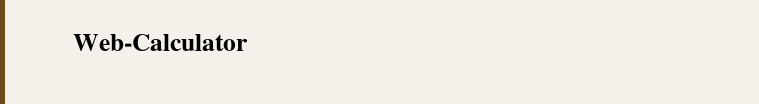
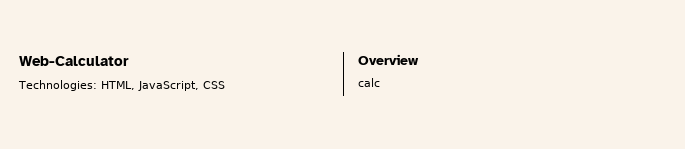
(248, 42) none -> [18,80,225,91] [358,54,419,65] [358,78,380,87] // Technologies: HTML, JavaScript, CSS // Overview // calc

